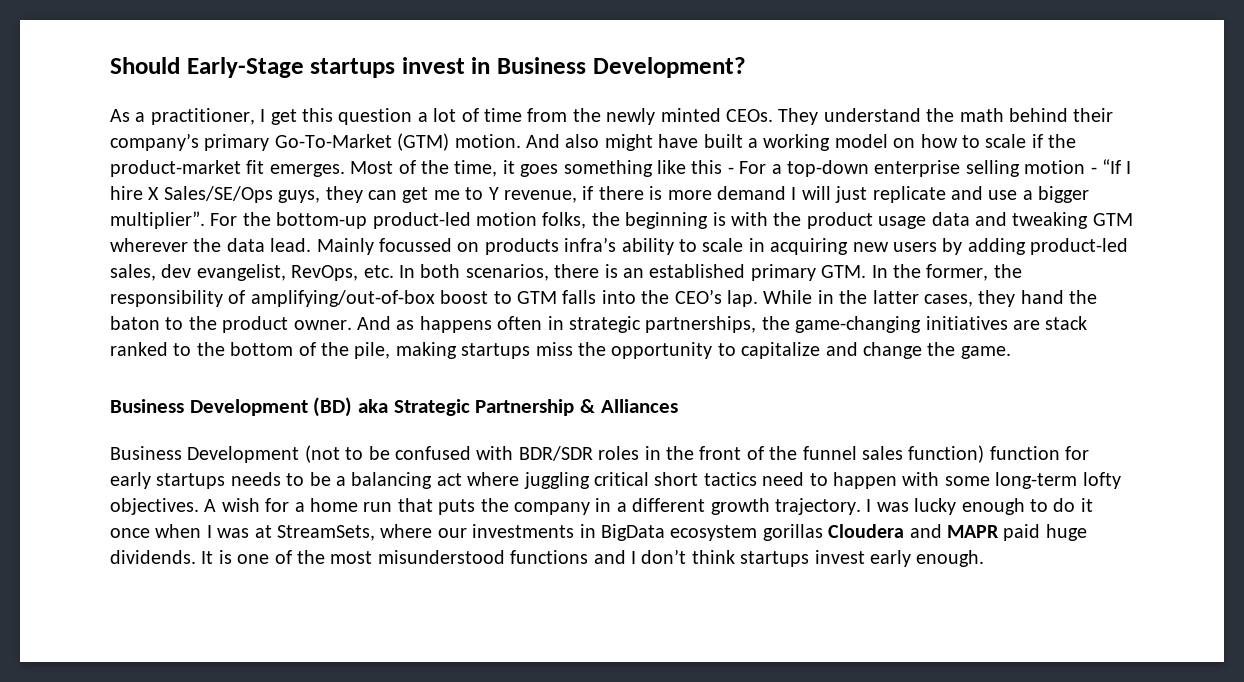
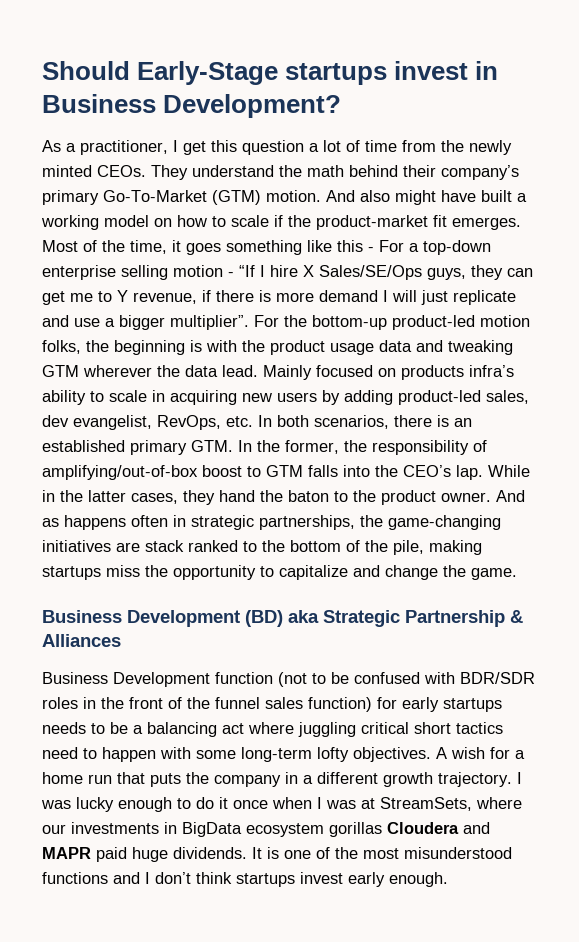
[379,238,452,252] focussed -> [316,365,373,377] focused
(300, 454) none -> [215,672,273,684] function
[989,446,1060,460] function -> (372, 704) none

